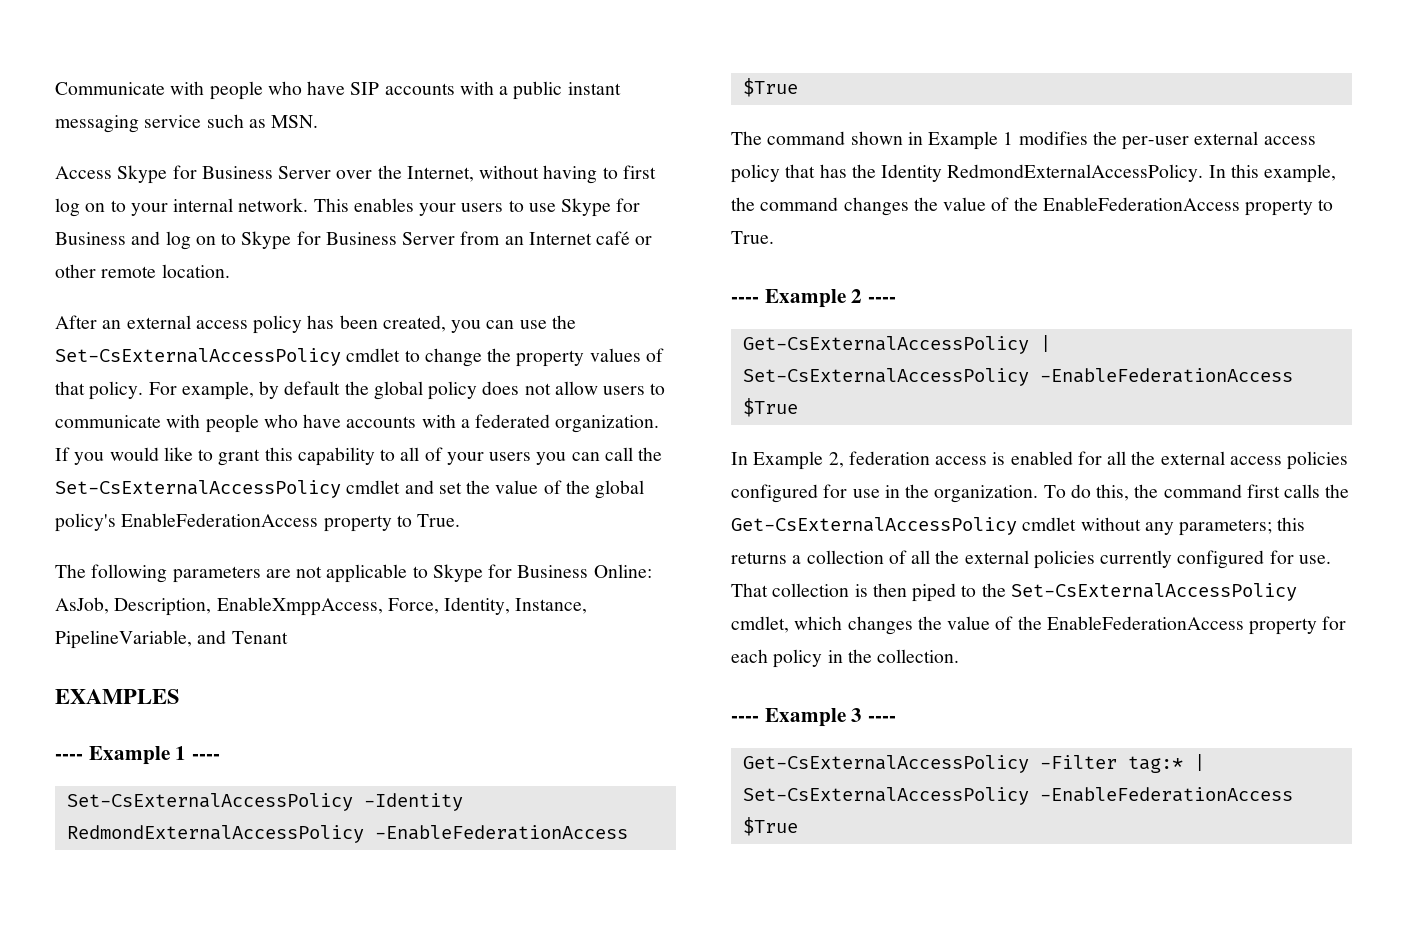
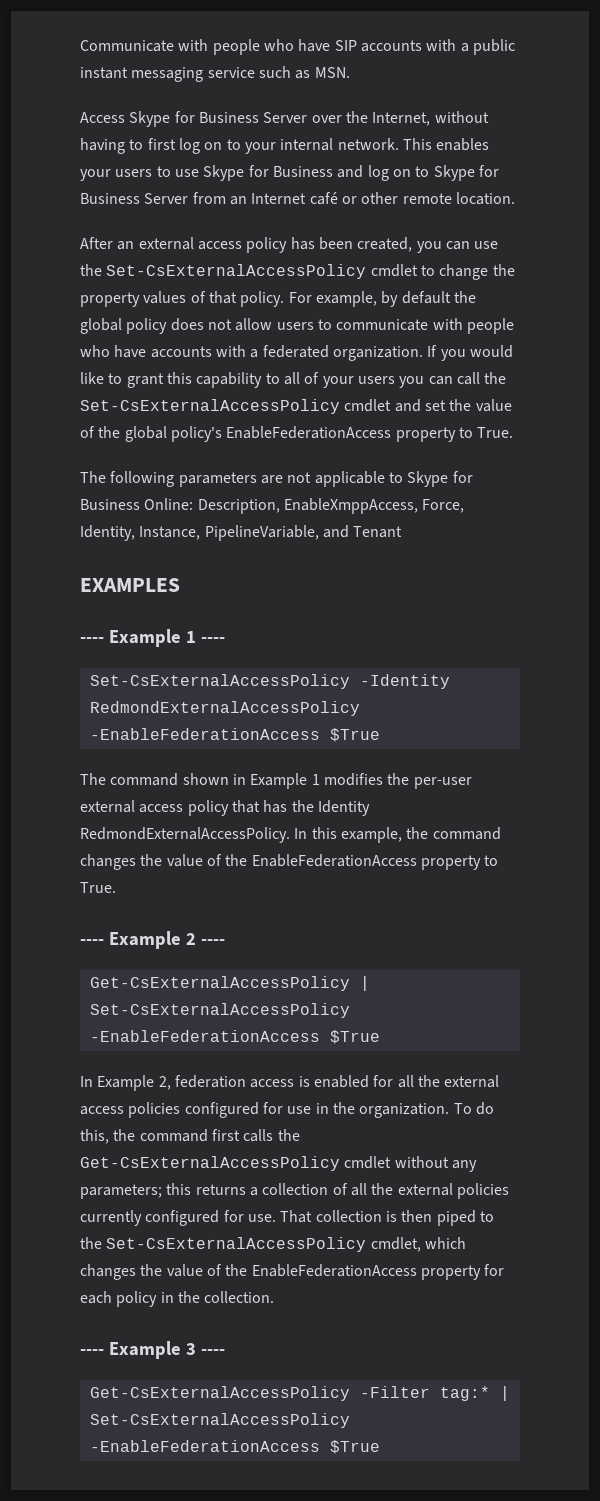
[55,597,109,614] AsJob, -> (194, 504) none

